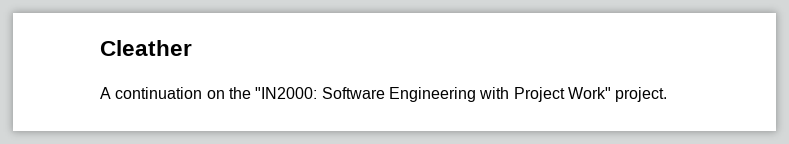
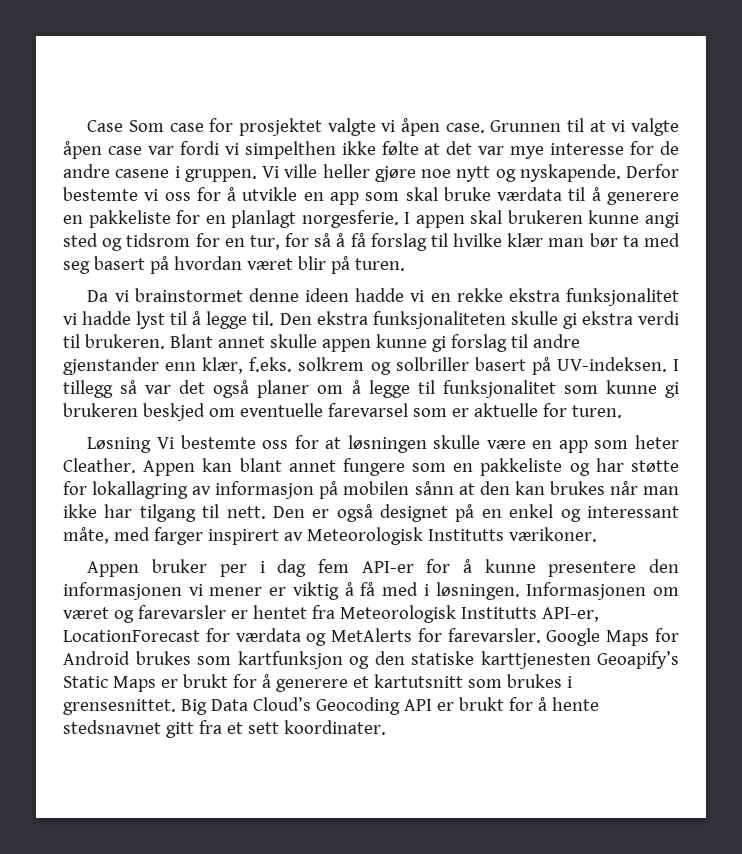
[100,40,192,56] [100,87,668,102] Cleather // A continuation on the "IN2000: Software Engineering with Project Work" project. -> [87,118,680,136] [63,141,680,159] [63,164,679,182] [63,187,679,205] [63,210,679,228] [63,233,680,251] [63,256,405,274] [87,288,679,306] [63,311,680,329] [63,334,580,352] [63,357,680,375] [63,380,680,398] [63,403,622,421] [87,435,679,453] [63,458,680,476] [63,481,679,499] [63,504,680,522] [63,527,597,545] [87,559,679,577] [63,582,680,600] [63,605,599,623] [63,628,679,646] [63,651,679,669] [63,674,572,692] [63,697,599,715] [63,720,386,738] Case Som case for prosjektet valgte vi åpen case. Grunnen til at vi valgte åpen case var fordi vi simpelthen ikke følte at det var mye interesse for de andre casene i gruppen. Vi ville heller gjøre noe nytt og nyskapende. Derfor bestemte vi oss for å utvikle en app som skal bruke værdata til å generere en pakkeliste for en planlagt norgesferie. I appen skal brukeren kunne angi sted og tidsrom for en tur, for så å få forslag til hvilke klær man bør ta med seg basert på hvordan været blir på turen. // Da vi brainstormet denne ideen hadde vi en rekke ekstra funksjonalitet vi hadde lyst til å legge til. Den ekstra funksjonaliteten skulle gi ekstra verdi til brukeren. Blant annet skulle appen kunne gi forslag til andre gjenstander enn klær, f.eks. solkrem og solbriller basert på UV-indeksen. I tillegg så var det også planer om å legge til funksjonalitet som kunne gi brukeren beskjed om eventuelle farevarsel som er aktuelle for turen. // Løsning Vi bestemte oss for at løsningen skulle være en app som heter Cleather. Appen kan blant annet fungere som en pakkeliste og har støtte for lokallagring av informasjon på mobilen sånn at den kan brukes når man ikke har tilgang til nett. Den er også designet på en enkel og interessant måte, med farger inspirert av Meteorologisk Institutts værikoner. // Appen bruker per i dag fem API-er for å kunne presentere den informasjonen vi mener er viktig å få med i løsningen. Informasjonen om været og farevarsler er hentet fra Meteorologisk Institutts API-er, LocationForecast for værdata og MetAlerts for farevarsler. Google Maps for Android brukes som kartfunksjon og den statiske karttjenesten Geoapify’s Static Maps er brukt for å generere et kartutsnitt som brukes i grensesnittet. Big Data Cloud’s Geocoding API er brukt for å hente stedsnavnet gitt fra et sett koordinater.

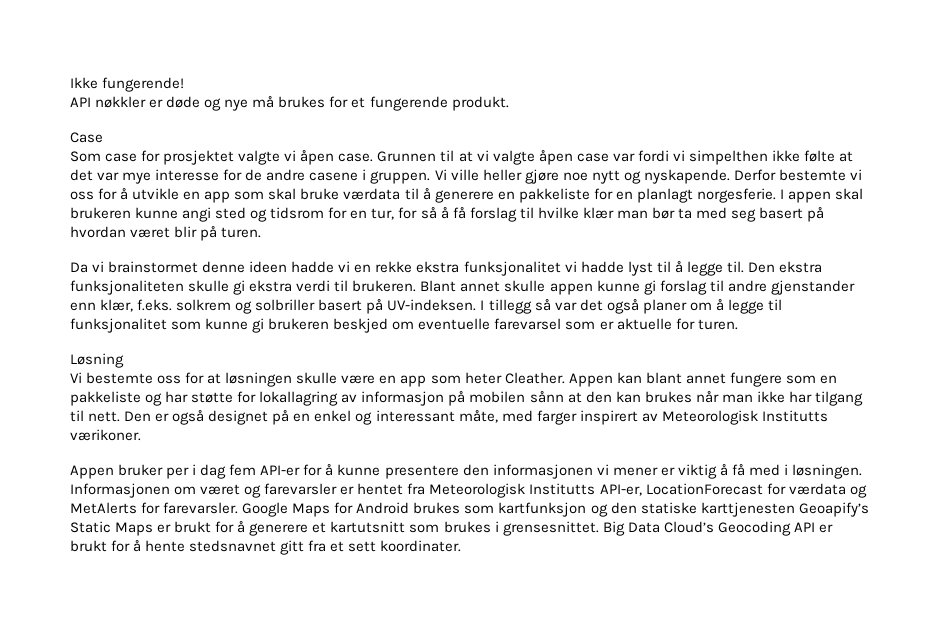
(87, 126) none -> [70,77,185,92] [70,95,509,111] Ikke fungerende! // API nøkkler er døde og nye må brukes for et fungerende produkt. //
(124, 126) none -> (103, 137) //
(152, 445) none -> (124, 360) //

